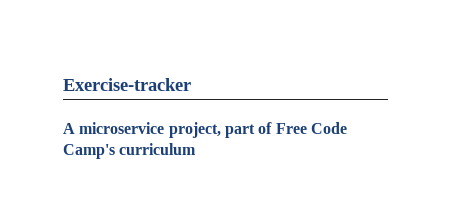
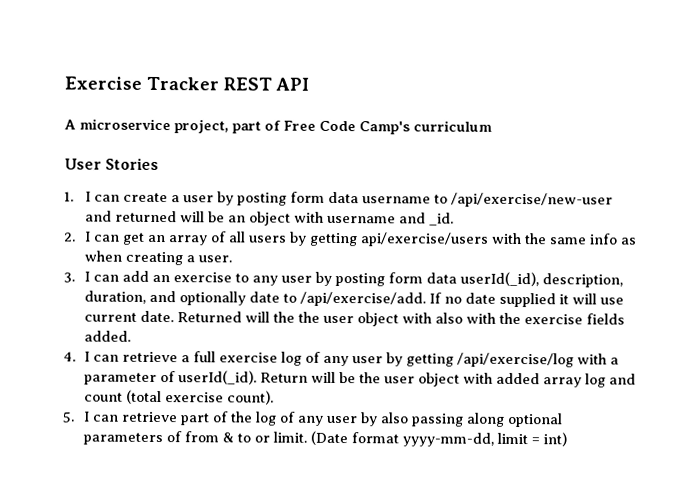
[63,78,191,91] Exercise-tracker -> [64,76,309,91] Exercise Tracker REST API
(197, 149) none -> [64,157,160,171] [64,191,614,208] [85,210,455,226] [63,231,638,247] [84,250,233,266] [63,270,624,288] [84,290,625,308] [84,310,626,327] [84,330,132,342] [63,351,620,368] [84,370,637,388] [84,389,275,405] [62,411,564,428] [83,430,568,447] // User Stories // 1. I can create a user by posting form data username to /api/exercise/new-user and returned will be an object with username and _id. // 2. I can get an array of all users by getting api/exercise/users with the same info as when creating a user. // 3. I can add an exercise to any user by posting form data userId(_id), description, duration, and optionally date to /api/exercise/add. If no date supplied it will use current date. Returned will the the user object with also with the exercise fields added. // 4. I can retrieve a full exercise log of any user by getting /api/exercise/log with a parameter of userId(_id). Return will be the user object with added array log and count (total exercise count). // 5. I can retrieve part of the log of any user by also passing along optional parameters of from & to or limit. (Date format yyyy-mm-dd, limit = int)

